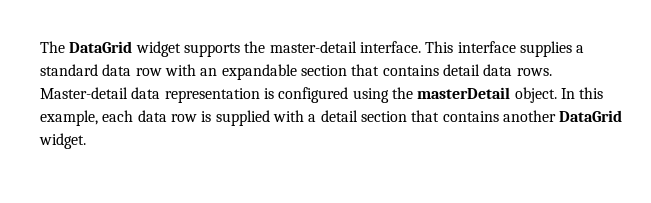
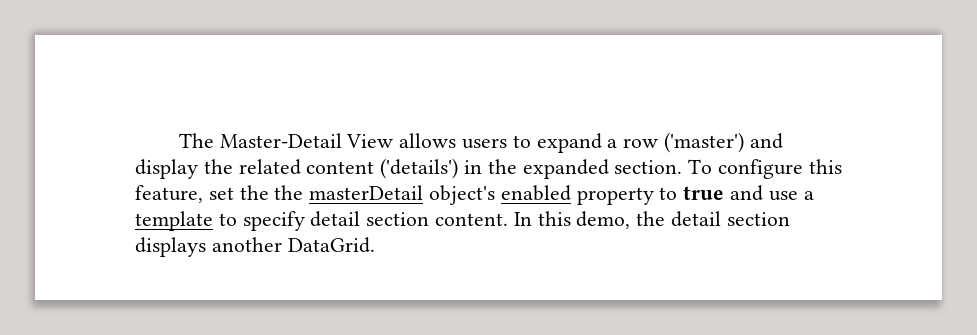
[69,41,585,57] [40,64,552,80] [40,87,604,103] [40,110,623,126] [39,133,86,149] DataGrid widget supports the master-detail interface. This interface supplies a standard data row with an expandable section that contains detail data rows. Master-detail data representation is configured using the masterDetail object. In this example, each data row is supplied with a detail section that contains another DataGrid widget. -> [219,132,783,153] [135,158,842,179] [135,185,814,205] [135,211,790,231] [135,237,375,257] Master-Detail View allows users to expand a row ('master') and display the related content ('details') in the expanded section. To configure this feature, set the the masterDetail object's enabled property to true and use a template to specify detail section content. In this demo, the detail section displays another DataGrid.

